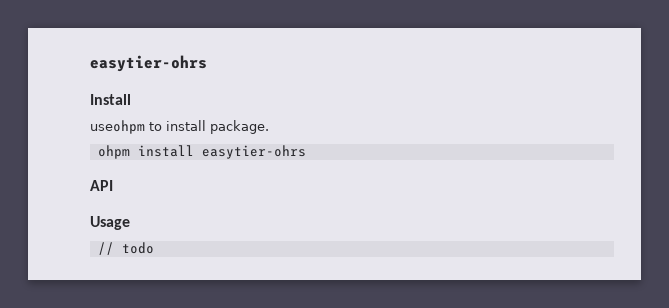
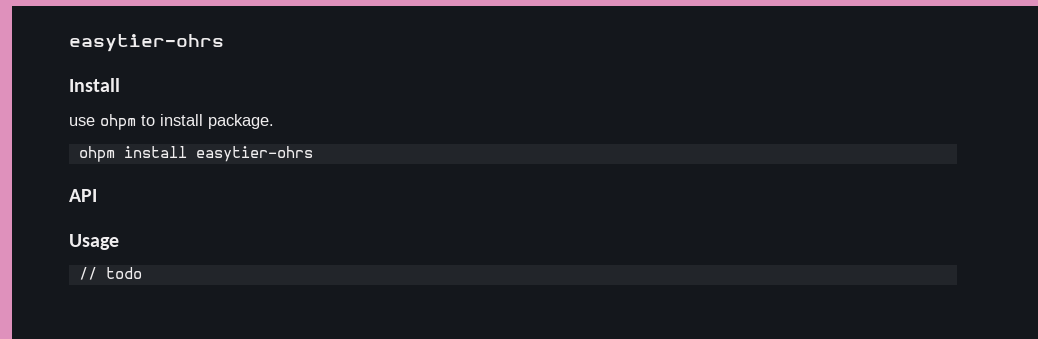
[90,120,145,134] useohpm -> [69,114,136,130] use ohpm

